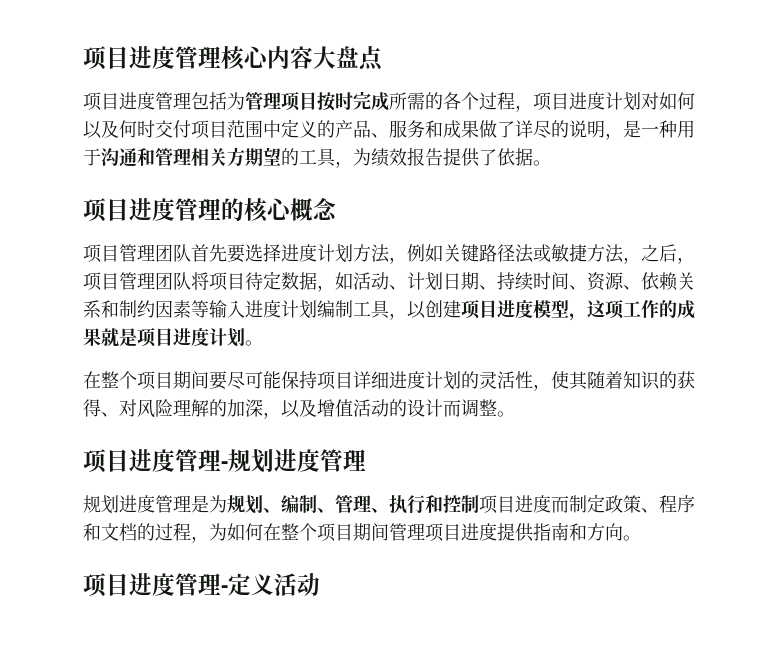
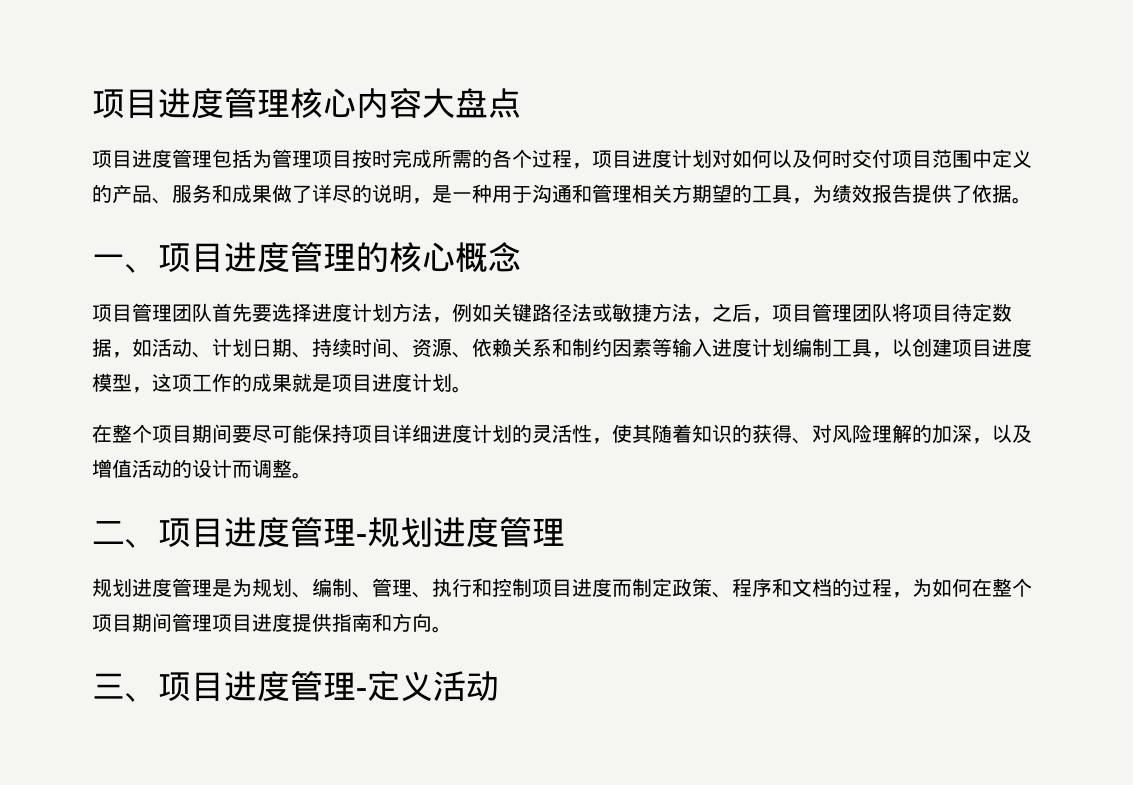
(551, 163) none -> [92,254,158,273] 一、
(515, 414) none -> [92,521,158,548] 二、
(641, 538) none -> [92,673,158,702] 三、

